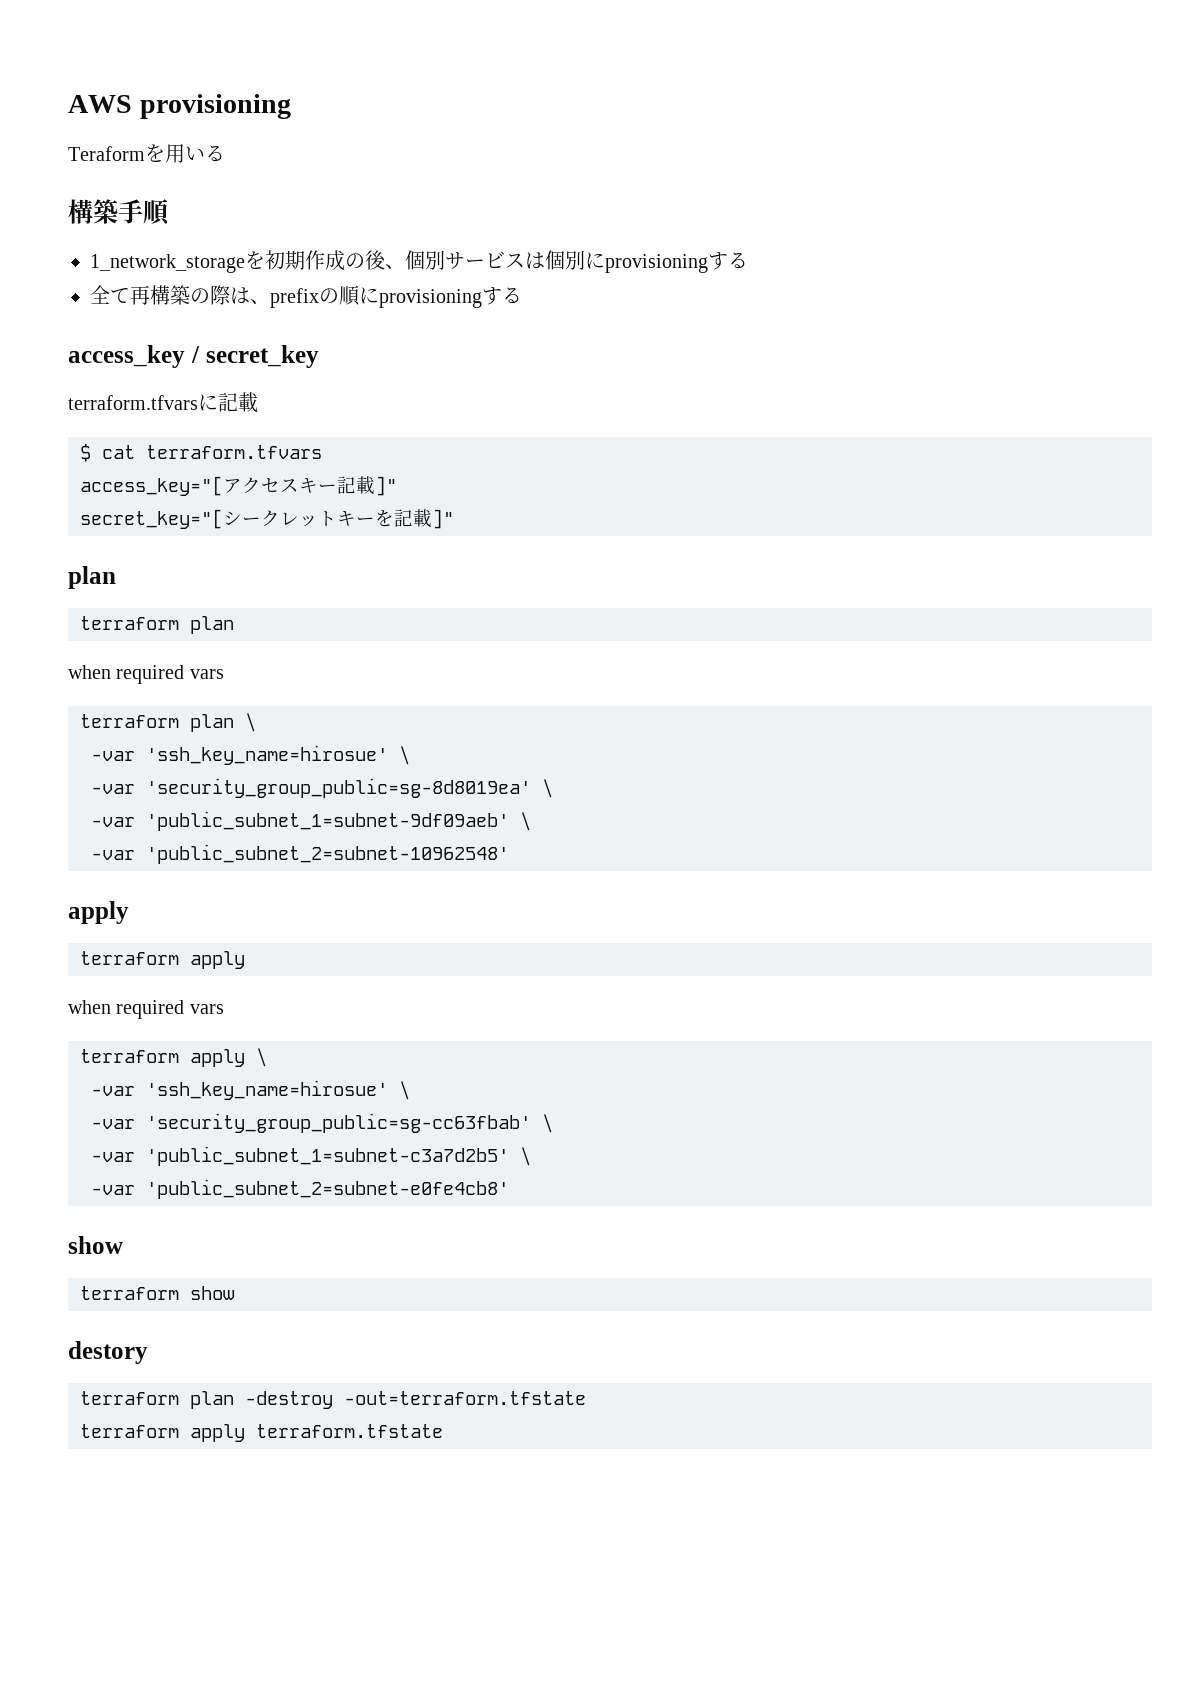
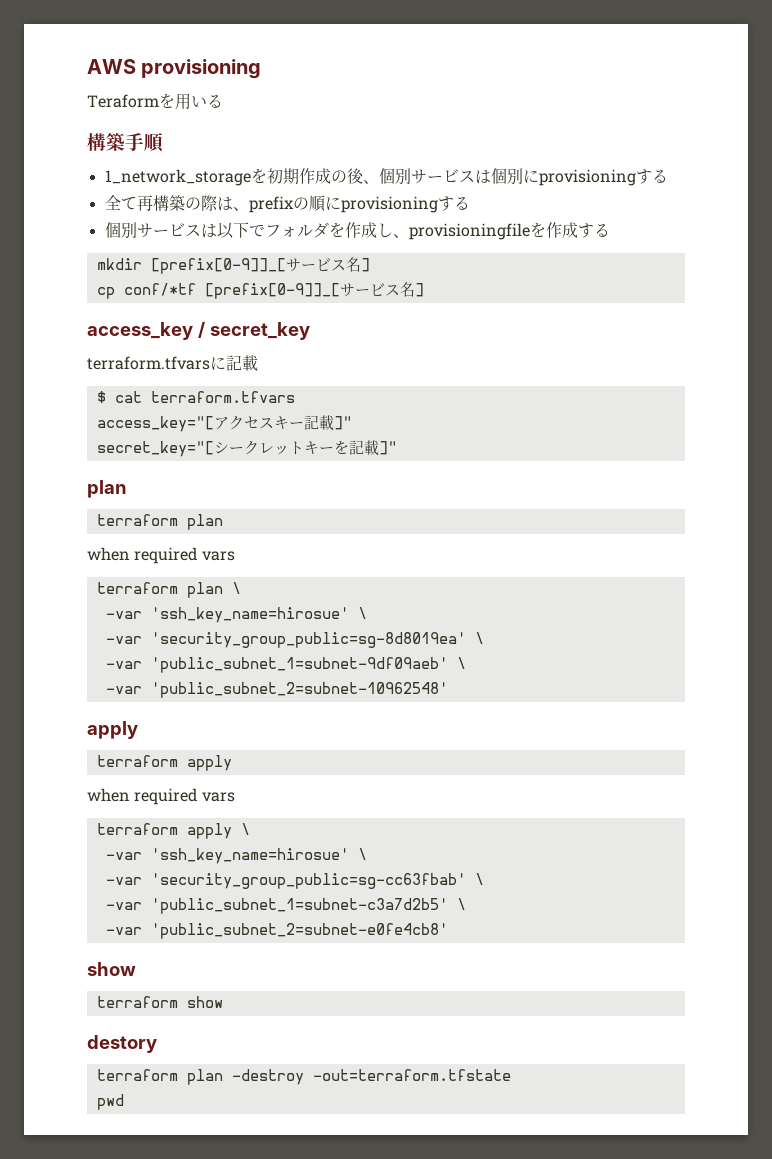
(522, 295) none -> [104,222,610,240] [96,257,370,274] [96,282,424,299] // 個別サービスは以下でフォルダを作成し、provisioningfileを作成する // mkdir [prefix[0-9]]_[サービス名] // cp conf/*tf [prefix[0-9]]_[サービス名]
[80,1424,443,1442] terraform apply terraform.tfstate -> [96,1094,124,1110] pwd

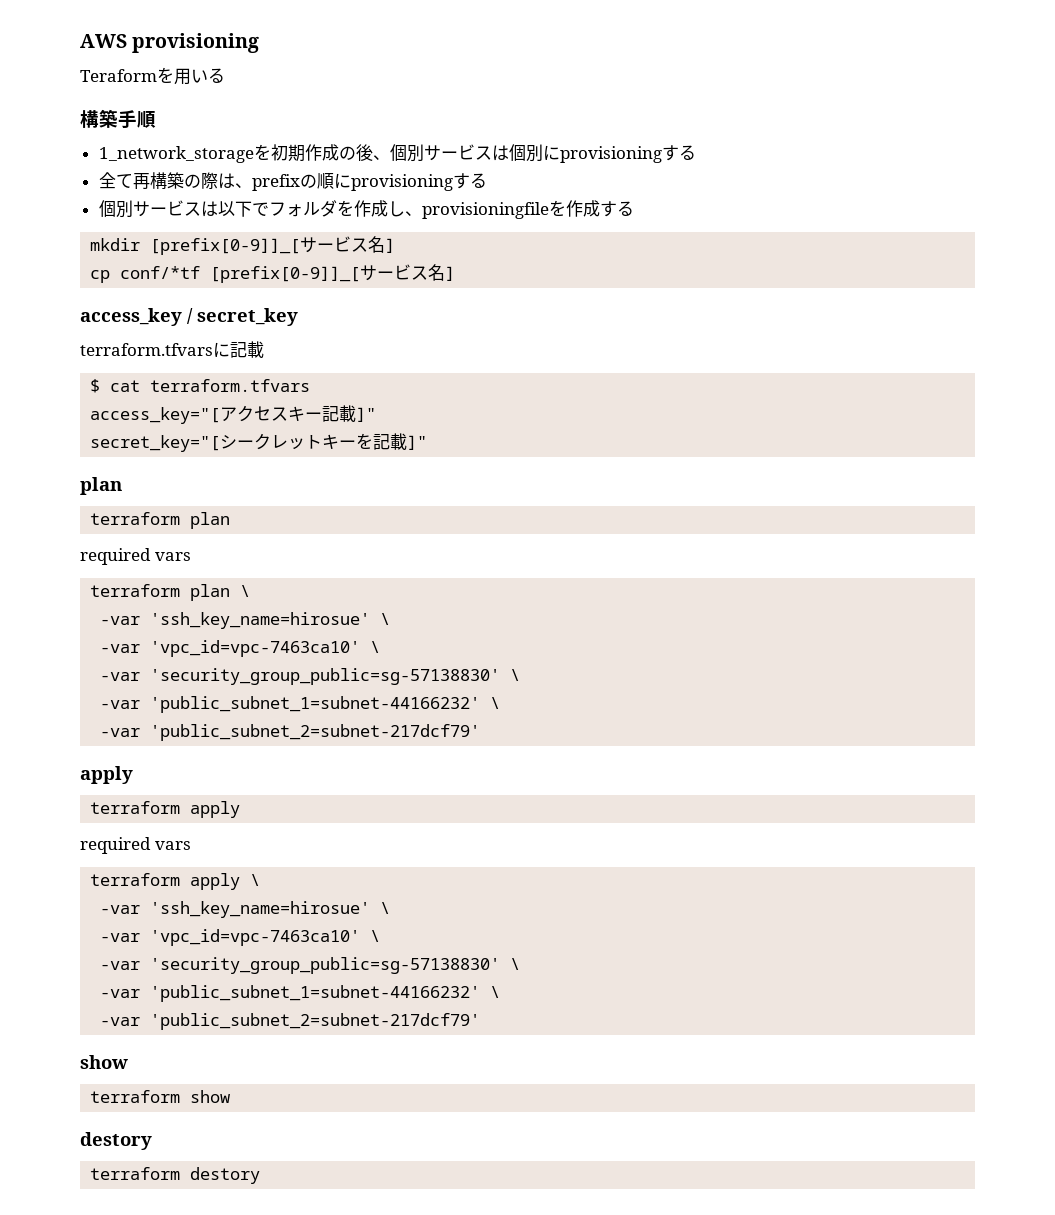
[87,547,130,561] when -> (231, 520) none
[150,632,484,648] [105,657,466,673] [105,682,448,698] 'security_group_public=sg-8d8019ea' \ // -var 'public_subnet_1=subnet-9df09aeb' \ // -var 'public_subnet_2=subnet-10962548' -> [150,640,381,657] [100,668,521,685] [100,696,501,713] [100,724,481,741] 'vpc_id=vpc-7463ca10' \ // -var 'security_group_public=sg-57138830' \ // -var 'public_subnet_1=subnet-44166232' \ // -var 'public_subnet_2=subnet-217dcf79'
[87,788,130,802] when -> (241, 809) none
[150,873,484,889] [105,898,466,914] [105,923,448,939] 'security_group_public=sg-cc63fbab' \ // -var 'public_subnet_1=subnet-c3a7d2b5' \ // -var 'public_subnet_2=subnet-e0fe4cb8' -> [150,929,381,946] [100,957,521,974] [100,985,501,1002] [100,1013,481,1030] 'vpc_id=vpc-7463ca10' \ // -var 'security_group_public=sg-57138830' \ // -var 'public_subnet_1=subnet-44166232' \ // -var 'public_subnet_2=subnet-217dcf79'
[186,1069,511,1085] [96,1094,124,1110] plan -destroy -out=terraform.tfstate // pwd -> [190,1167,261,1184] destory

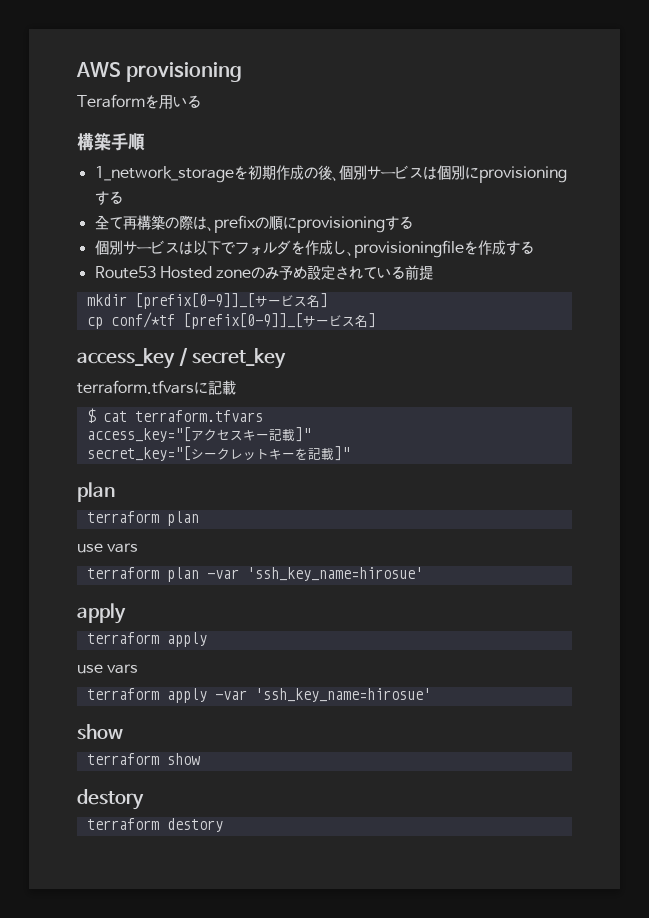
(634, 208) none -> [94,265,434,281] // Route53 Hosted zoneのみ予め設定されている前提
[80,548,151,565] required -> [77,543,103,553] use
[240,585,251,597] [100,612,391,629] [100,640,381,657] [100,668,521,685] [100,696,501,713] [100,724,481,741] \ // -var 'ssh_key_name=hirosue' \ // -var 'vpc_id=vpc-7463ca10' \ // -var 'security_group_public=sg-57138830' \ // -var 'public_subnet_1=subnet-44166232' \ // -var 'public_subnet_2=subnet-217dcf79' -> [206,567,423,581] -var 'ssh_key_name=hirosue'
[80,837,151,854] required -> [77,664,103,674] use
[250,874,261,886] [100,901,391,918] [100,929,381,946] [100,957,521,974] [100,985,501,1002] [100,1013,481,1030] \ // -var 'ssh_key_name=hirosue' \ // -var 'vpc_id=vpc-7463ca10' \ // -var 'security_group_public=sg-57138830' \ // -var 'public_subnet_1=subnet-44166232' \ // -var 'public_subnet_2=subnet-217dcf79' -> [214,688,431,702] -var 'ssh_key_name=hirosue'

